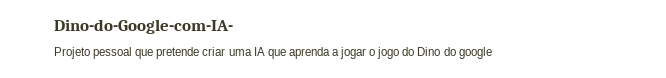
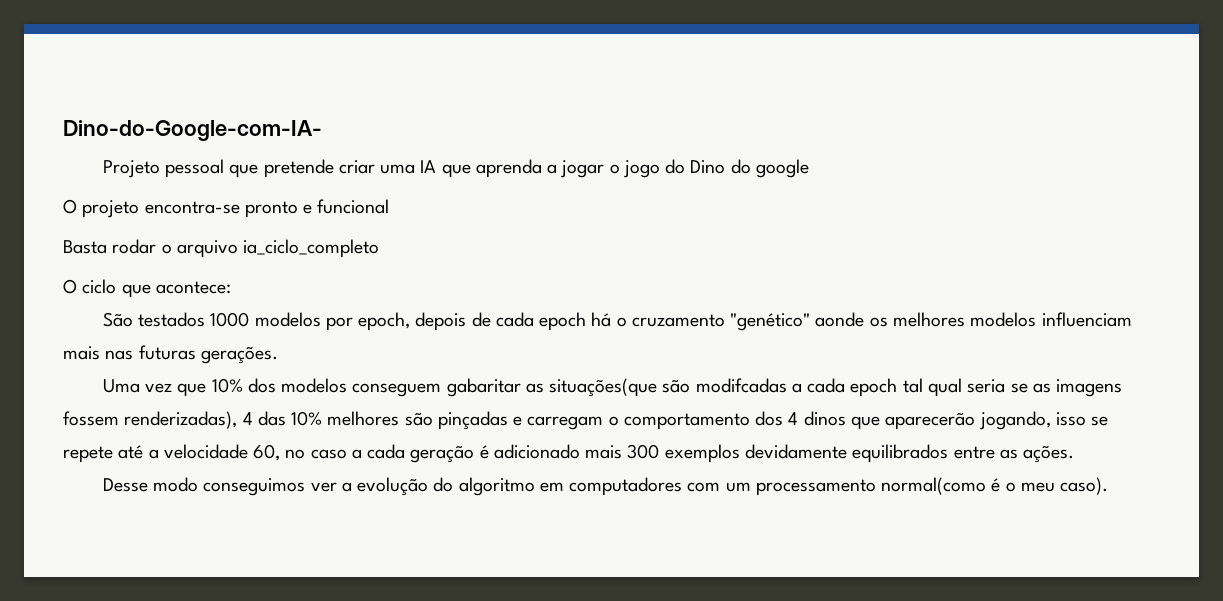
(492, 53) none -> [63,199,390,218] [63,239,380,258] [63,279,231,298] [102,312,1132,331] [63,345,278,364] [102,378,1123,397] [63,411,1109,430] [63,444,1075,463] [102,477,1109,496] // O projeto encontra-se pronto e funcional // Basta rodar o arquivo ia_ciclo_completo // O ciclo que acontece: // São testados 1000 modelos por epoch, depois de cada epoch há o cruzamento "genético" aonde os melhores modelos influenciam mais nas futuras gerações. // Uma vez que 10% dos modelos conseguem gabaritar as situações(que são modifcadas a cada epoch tal qual seria se as imagens fossem renderizadas), 4 das 10% melhores são pinçadas e carregam o comportamento dos 4 dinos que aparecerão jogando, isso se repete até a velocidade 60, no caso a cada geração é adicionado mais 300 exemplos devidamente equilibrados entre as ações. // Desse modo conseguimos ver a evolução do algoritmo em computadores com um processamento normal(como é o meu caso).

